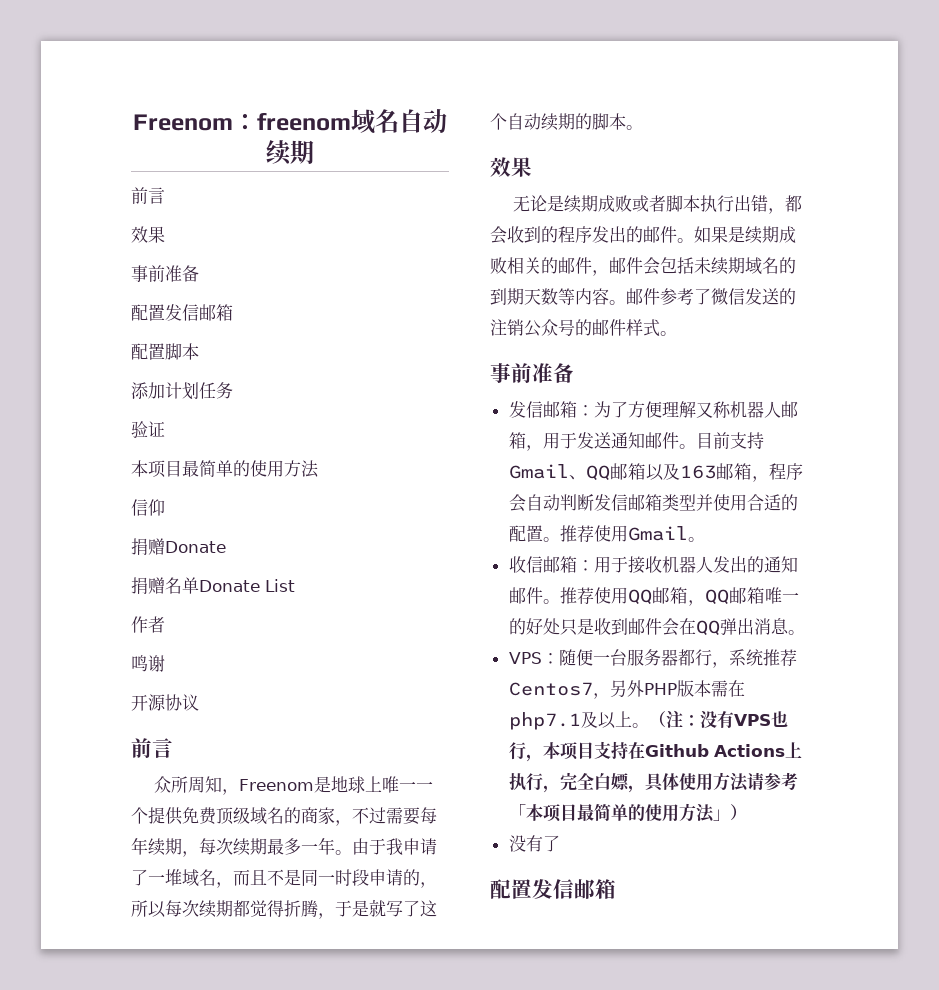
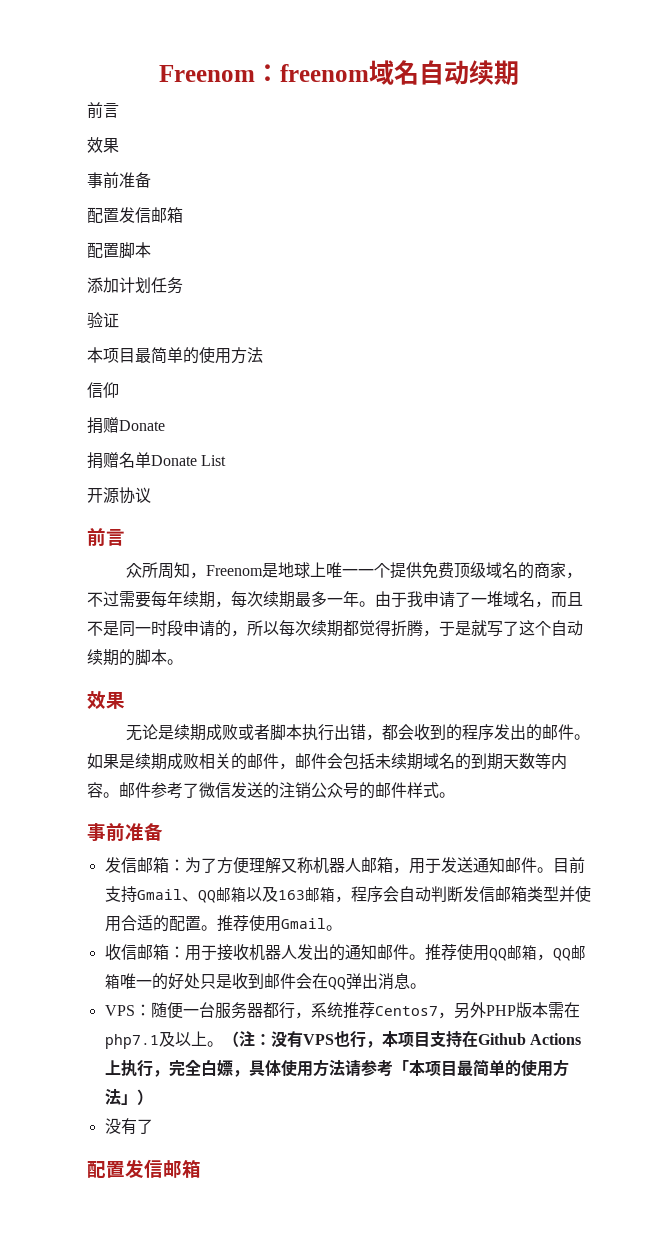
[131,616,165,633] [131,655,165,672] // 作者 // 鸣谢 -> (227, 460) none

